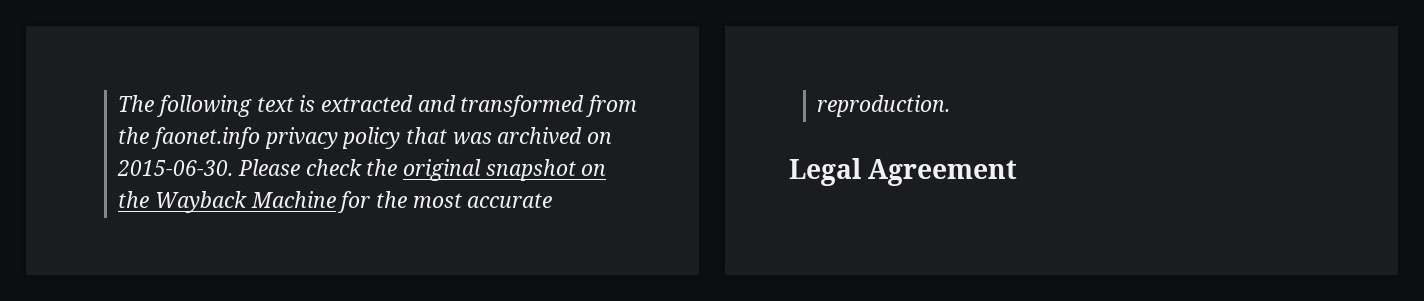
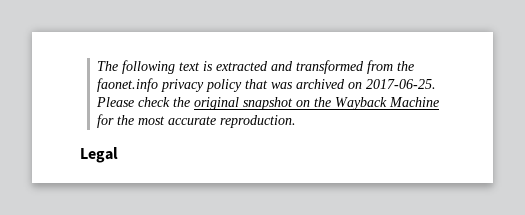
[117,160,234,176] 2015-06-30. -> [366,79,437,89] 2017-06-25.
[868,159,1018,186] Agreement -> (118, 155) none

